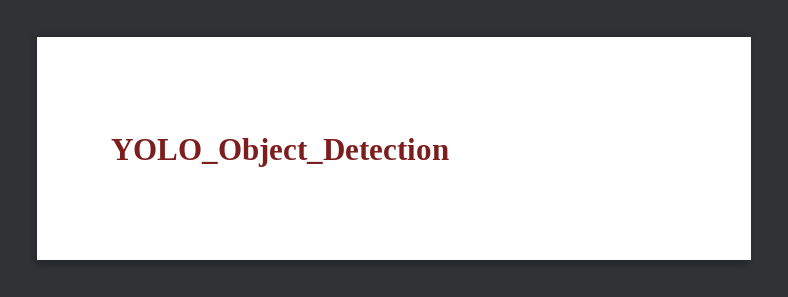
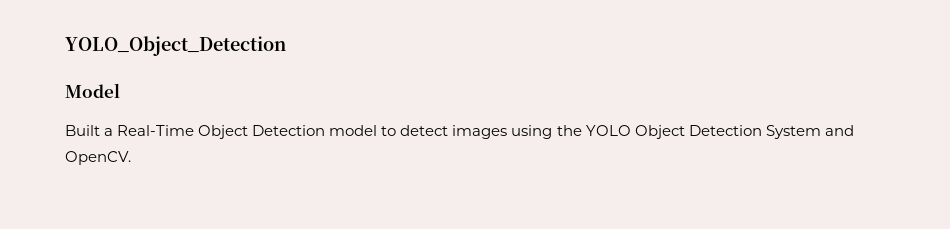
(449, 152) none -> [65,83,120,98] [65,125,854,139] [65,151,131,165] // Model // Built a Real-Time Object Detection model to detect images using the YOLO Object Detection System and OpenCV.

